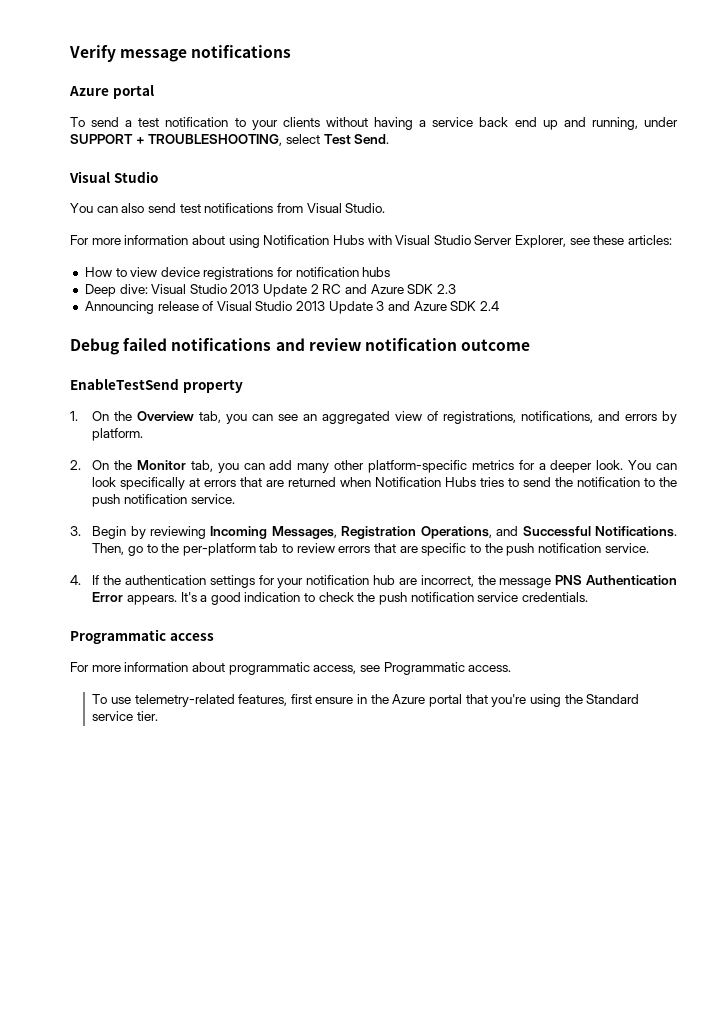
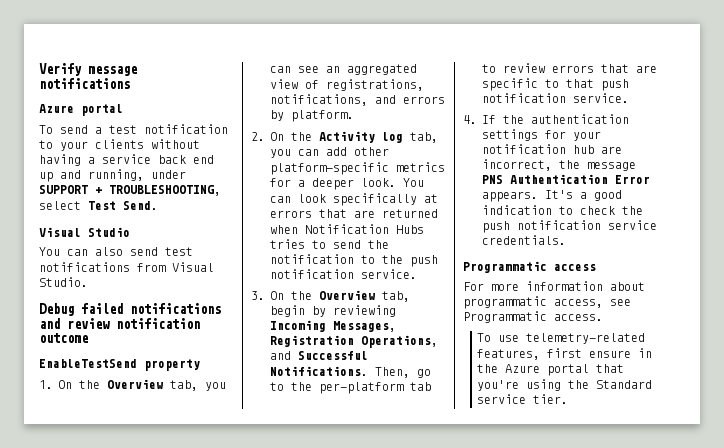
[70,235,673,248] [84,267,391,280] [84,284,456,297] [84,301,499,314] // For more information about using Notification Hubs with Visual Studio Server Explorer, see these articles: // How to view device registrations for notification hubs // Deep dive: Visual Studio 2013 Update 2 RC and Azure SDK 2.3 // Announcing release of Visual Studio 2013 Update 3 and Azure SDK 2.4 -> (88, 282) none
[136,460,186,470] Monitor -> [319,131,403,143] Activity log
[297,463,330,473] many -> (347, 151) none
[92,526,127,539] Begin -> [270,290,410,302] [270,305,305,317] On the Overview tab, begin
[484,543,503,553] the -> [566,79,594,88] that

